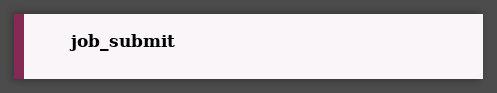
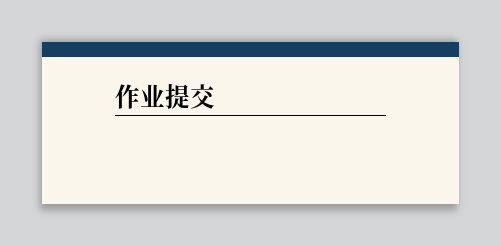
[69,34,175,51] job_submit -> [115,84,215,109] 作业提交

